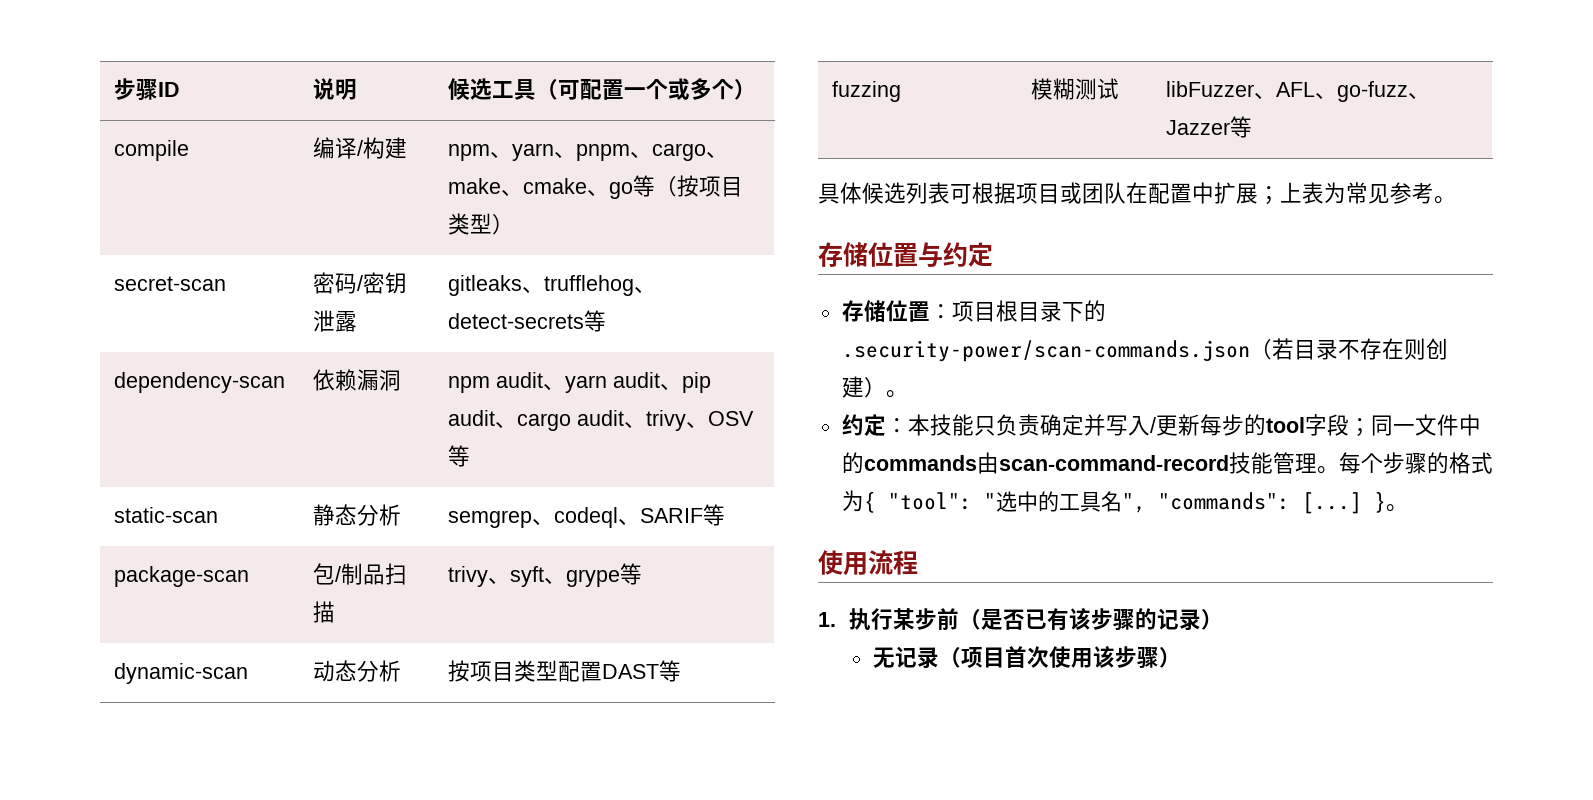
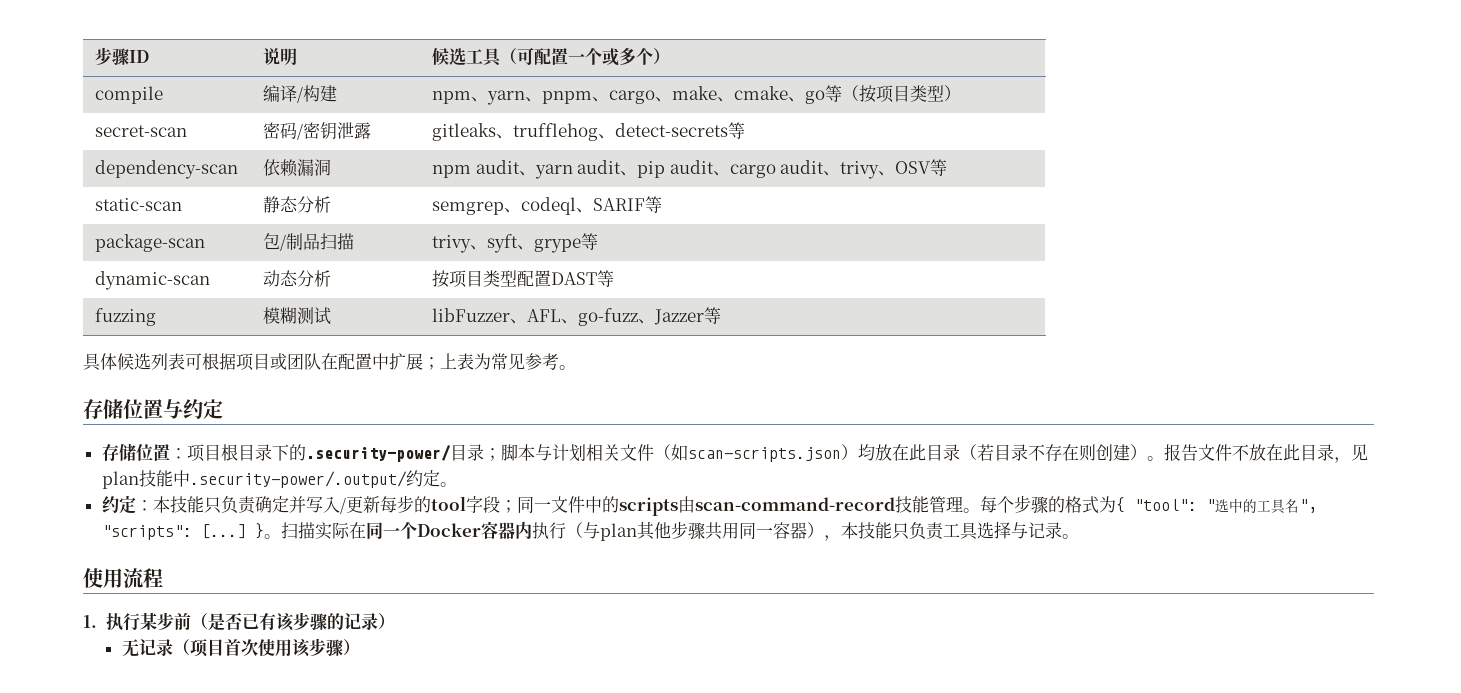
[841,340,1250,362] .security-power/scan-commands.json -> [305,444,960,462] .security-power/目录；脚本与计划相关文件（如scan-scripts.json）均放在此目录
(908, 394) none -> [1163,444,1368,463] [101,470,457,489] 报告文件不放在此目录，见plan技能中.security-power/.output/约定。
[863,455,977,471] commands -> [618,497,678,516] scripts
[1157,492,1290,510] "commands": -> [101,525,192,540] "scripts":
(1408, 508) none -> [280,521,1079,541] 扫描实际在同一个Docker容器内执行（与plan其他步骤共用同一容器），本技能只负责工具选择与记录。

